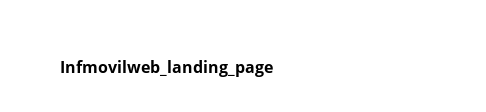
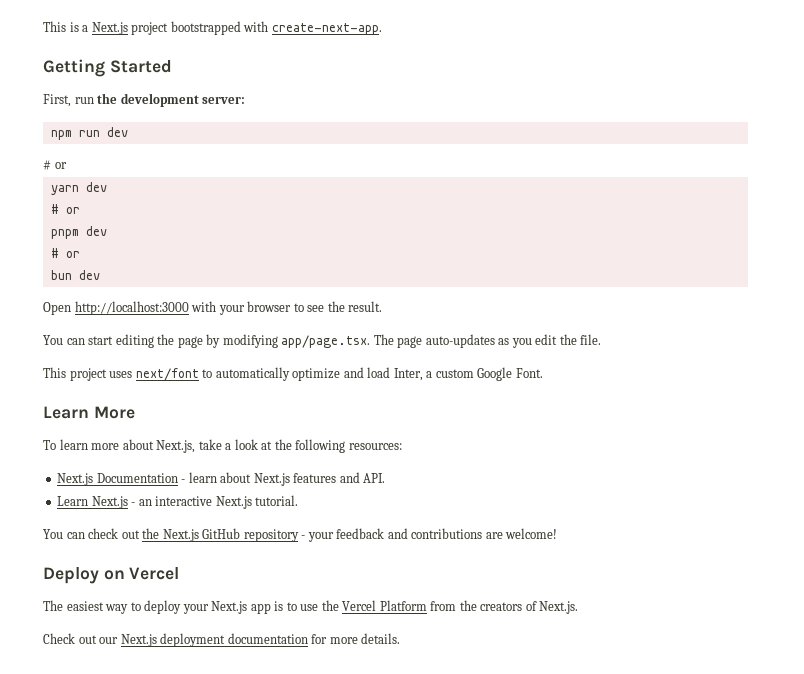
[60,60,273,77] Infmovilweb_landing_page -> [43,21,382,35] [43,59,172,77] [43,93,246,107] [50,127,128,140] [43,160,67,170] [50,182,107,195] [50,204,80,214] [50,226,107,239] [50,248,80,258] [50,270,100,280] [43,301,383,315] [43,334,602,348] [43,367,543,381] [43,406,135,419] [43,439,402,453] [57,472,386,486] [57,495,299,509] [43,528,558,542] [43,567,180,584] [43,600,579,614] [43,633,401,647] This is a Next.js project bootstrapped with create-next-app. // Getting Started // First, run the development server: // npm run dev // # or // yarn dev // # or // pnpm dev // # or // bun dev // Open http://localhost:3000 with your browser to see the result. // You can start editing the page by modifying app/page.tsx. The page auto-updates as you edit the file. // This project uses next/font to automatically optimize and load Inter, a custom Google Font. // Learn More // To learn more about Next.js, take a look at the following resources: // Next.js Documentation - learn about Next.js features and API. // Learn Next.js - an interactive Next.js tutorial. // You can check out the Next.js GitHub repository - your feedback and contributions are welcome! // Deploy on Vercel // The easiest way to deploy your Next.js app is to use the Vercel Platform from the creators of Next.js. // Check out our Next.js deployment documentation for more details.

